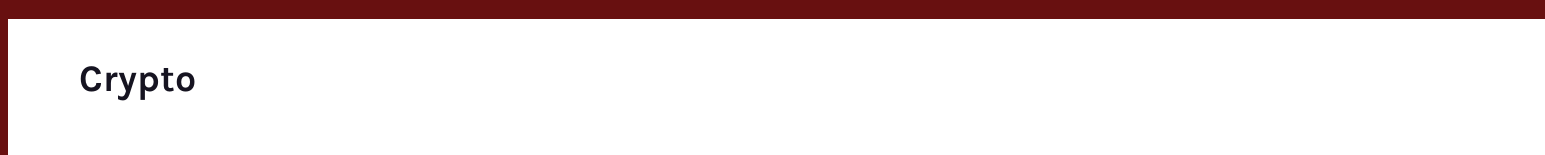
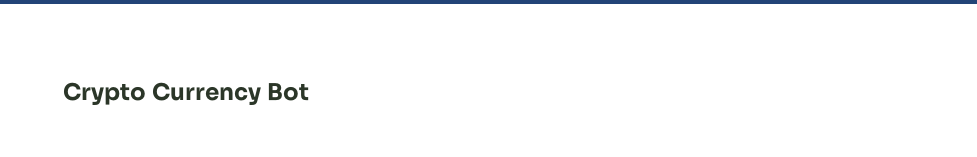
(196, 83) none -> [152,82,310,105] Currency Bot

